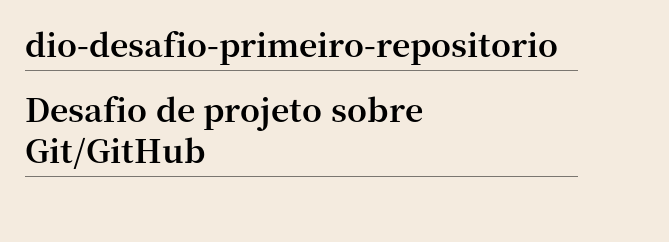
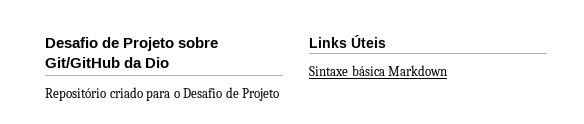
[25,30,558,65] [25,95,323,131] dio-desafio-primeiro-repositorio // Desafio de projeto -> [45,37,175,51] Desafio de Projeto
(206, 153) none -> [124,57,170,68] [45,87,280,101] [309,35,386,48] [309,65,448,76] da Dio // Repositório criado para o Desafio de Projeto // Links Úteis // Sintaxe básica Markdown

